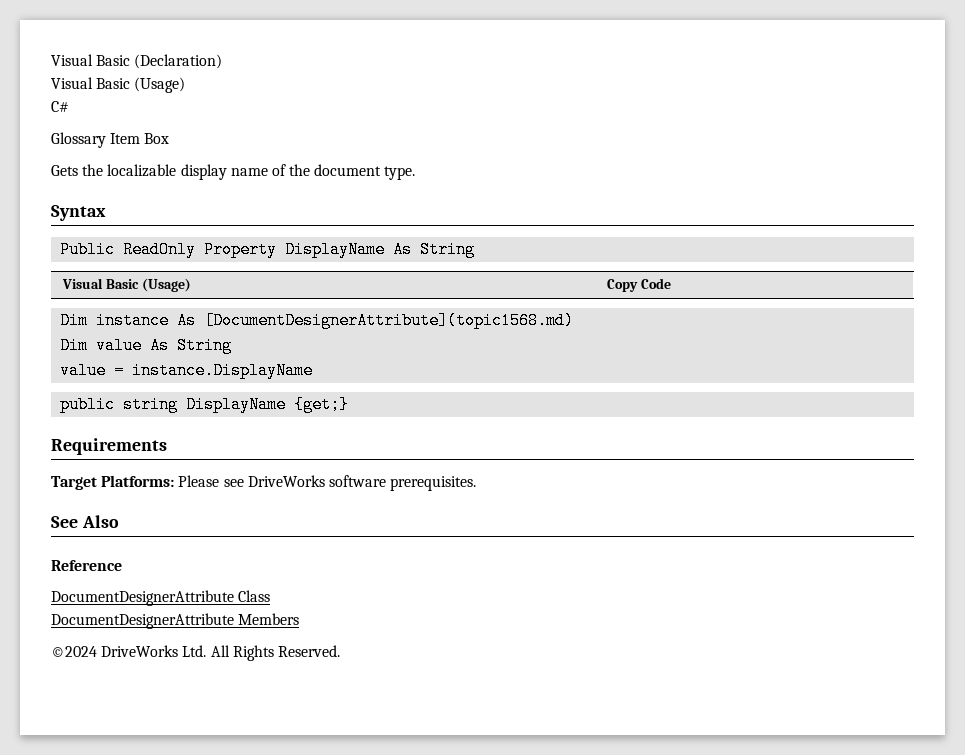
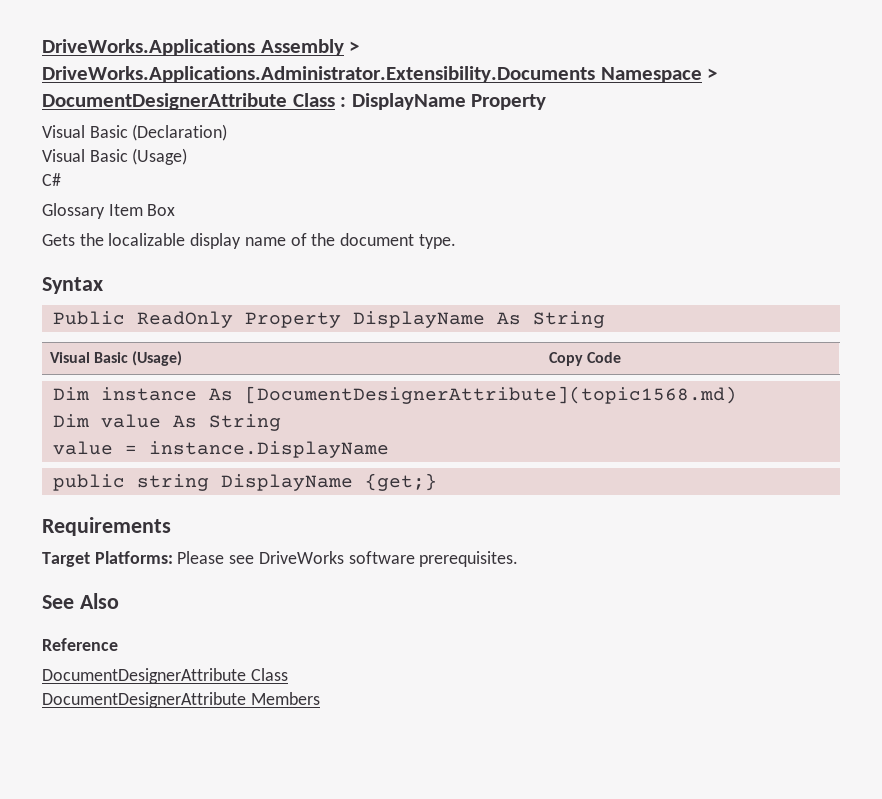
(51, 60) none -> [42,39,360,56] [42,66,718,83] [42,93,547,110] DriveWorks.Applications Assembly > DriveWorks.Applications.Administrator.Extensibility.Documents Namespace > DocumentDesignerAttribute Class : DisplayName Property //
[51,645,340,661] // ©2024 DriveWorks Ltd. All Rights Reserved. -> (320, 698) none

